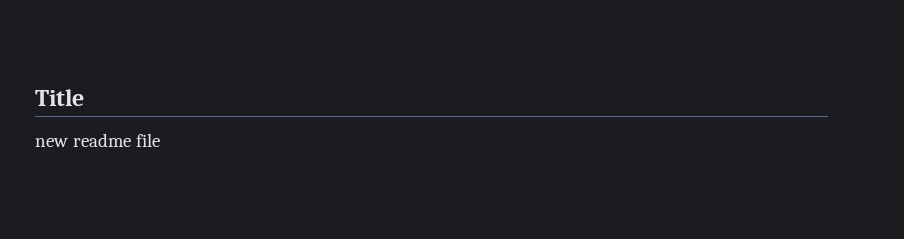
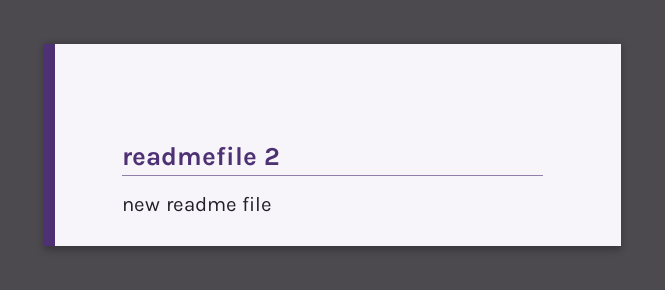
[35,89,84,106] Title -> [122,146,281,166] readmefile 2

